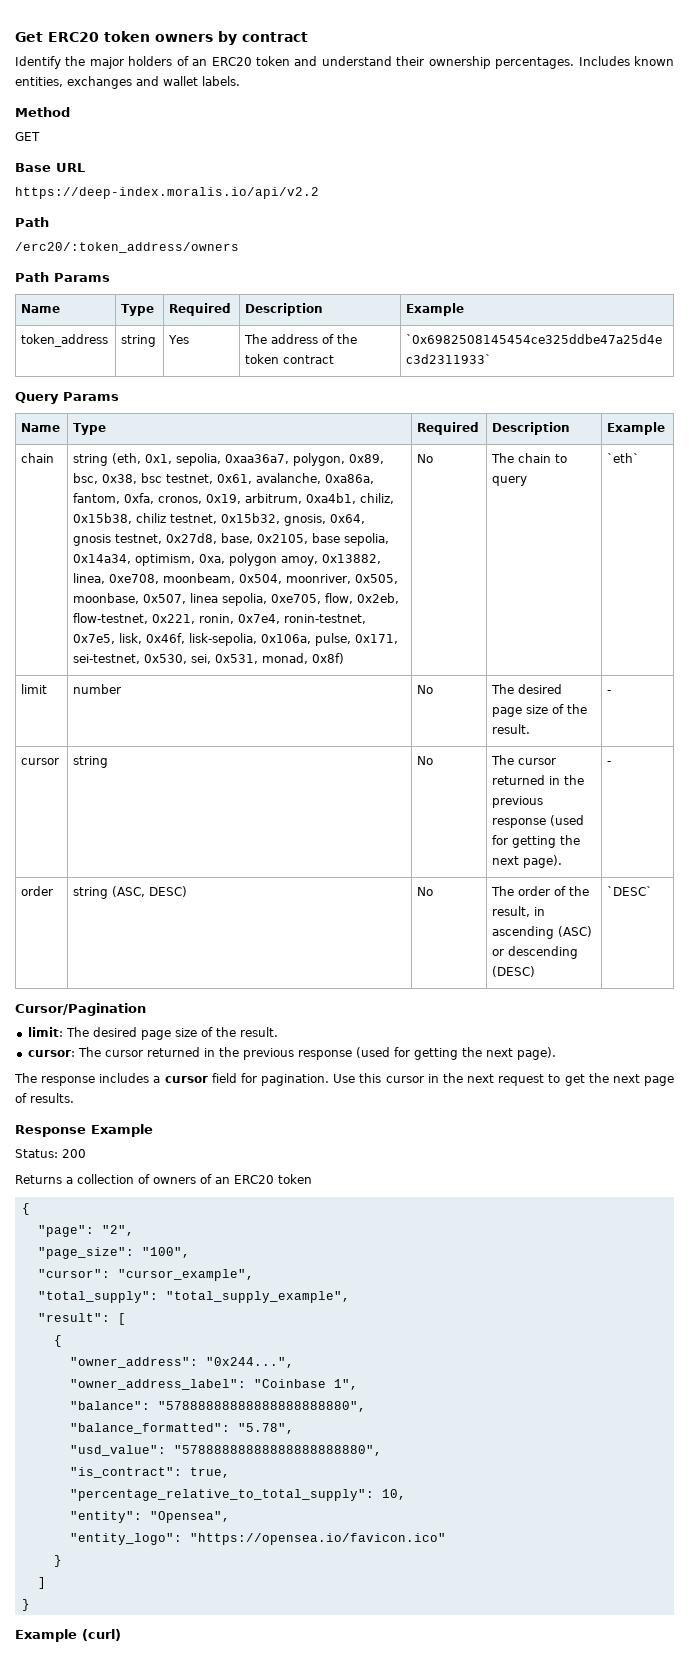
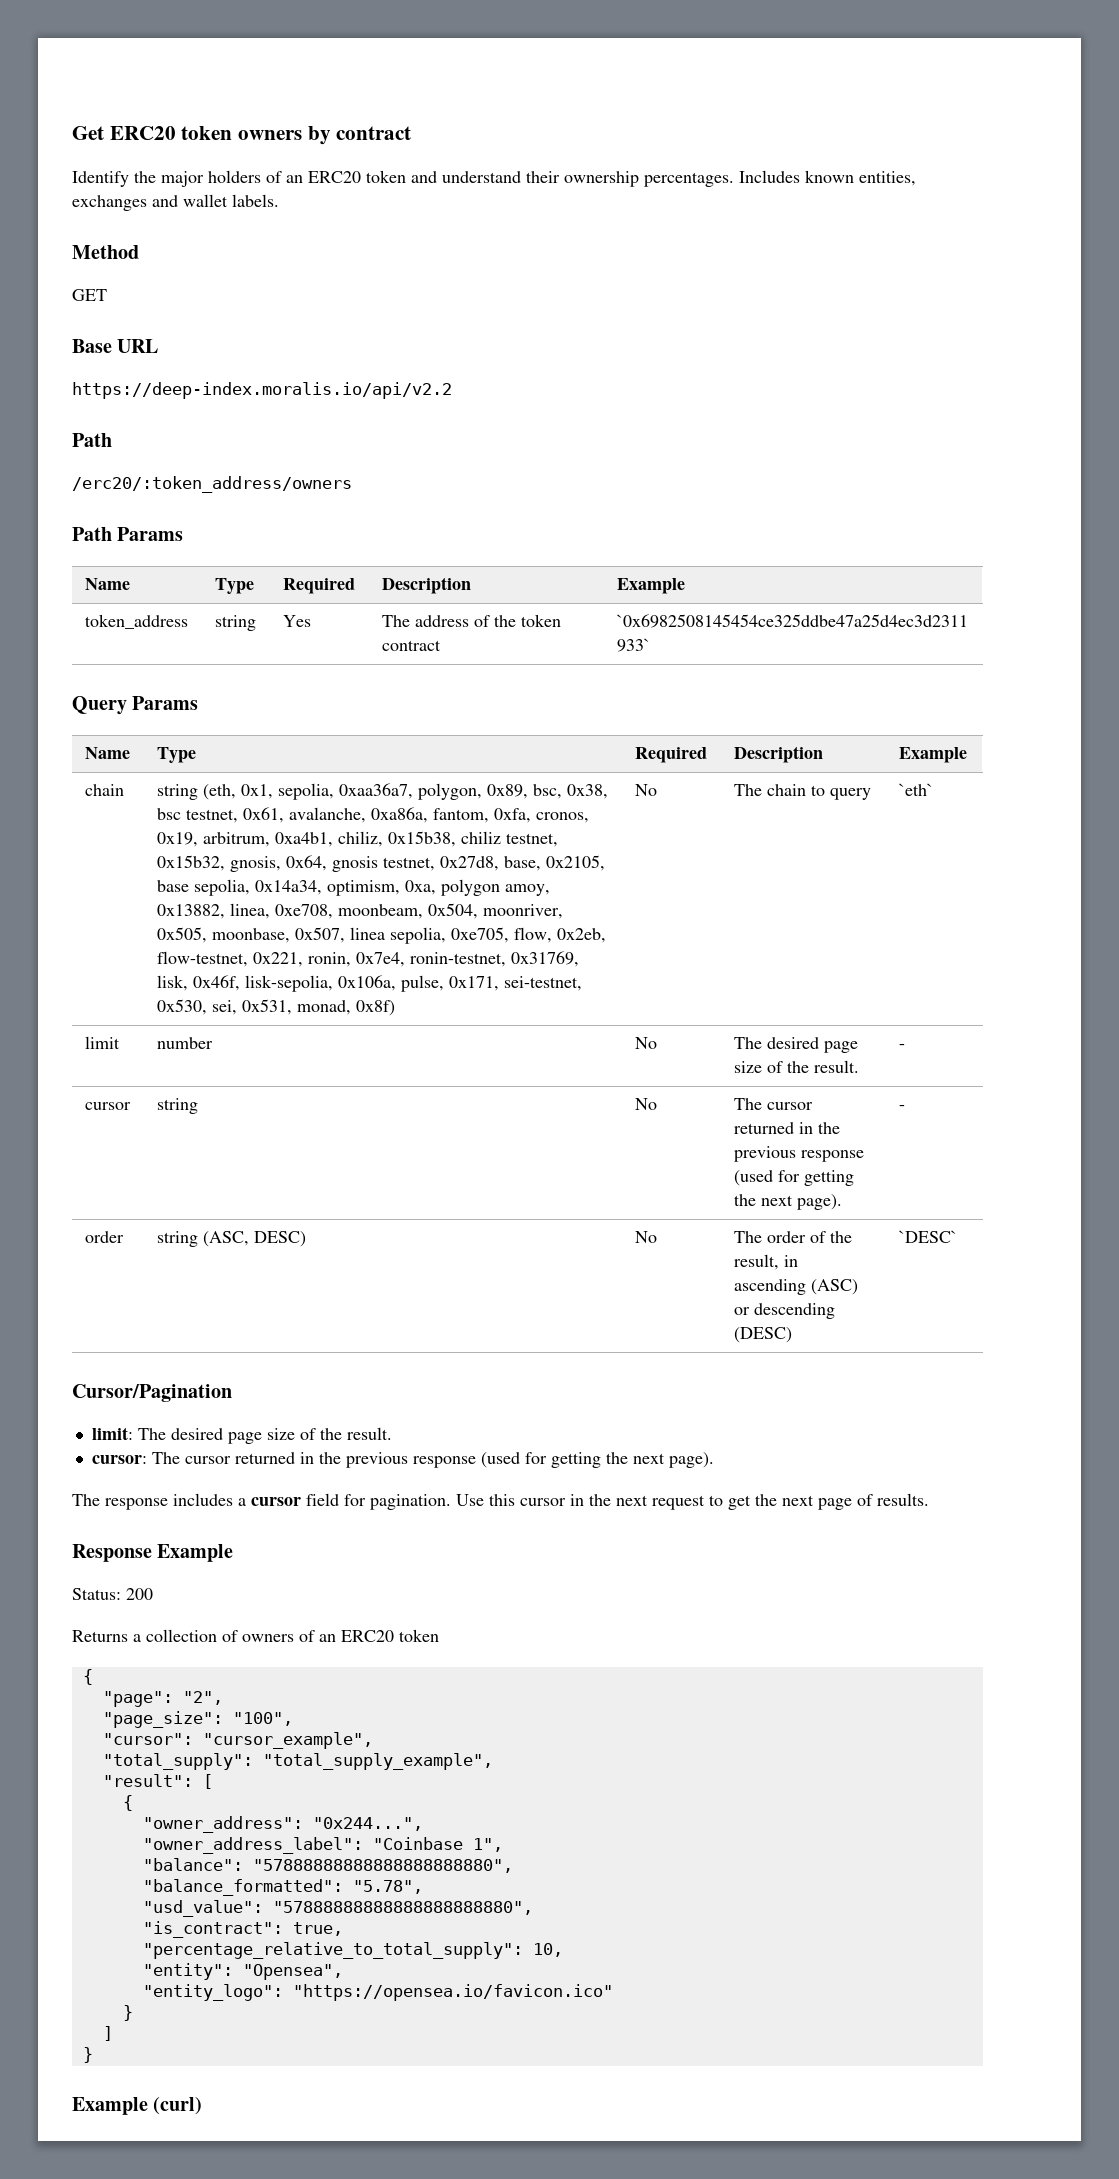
[73,634,116,644] 0x7e5, -> [511,951,580,967] 0x31769,

